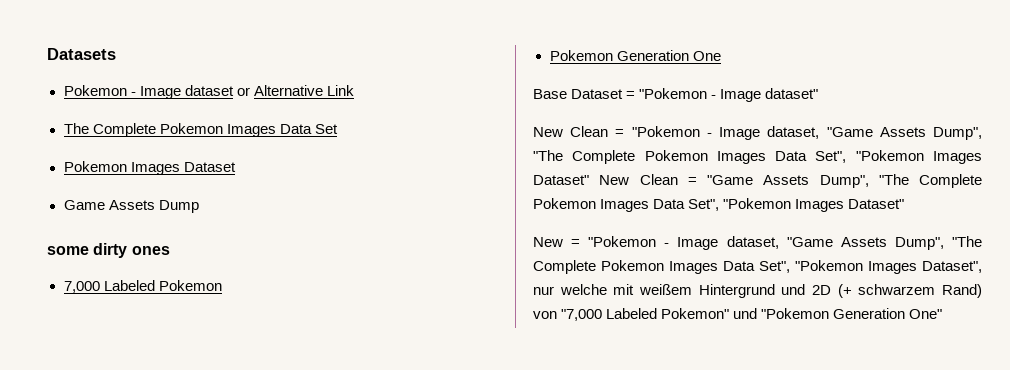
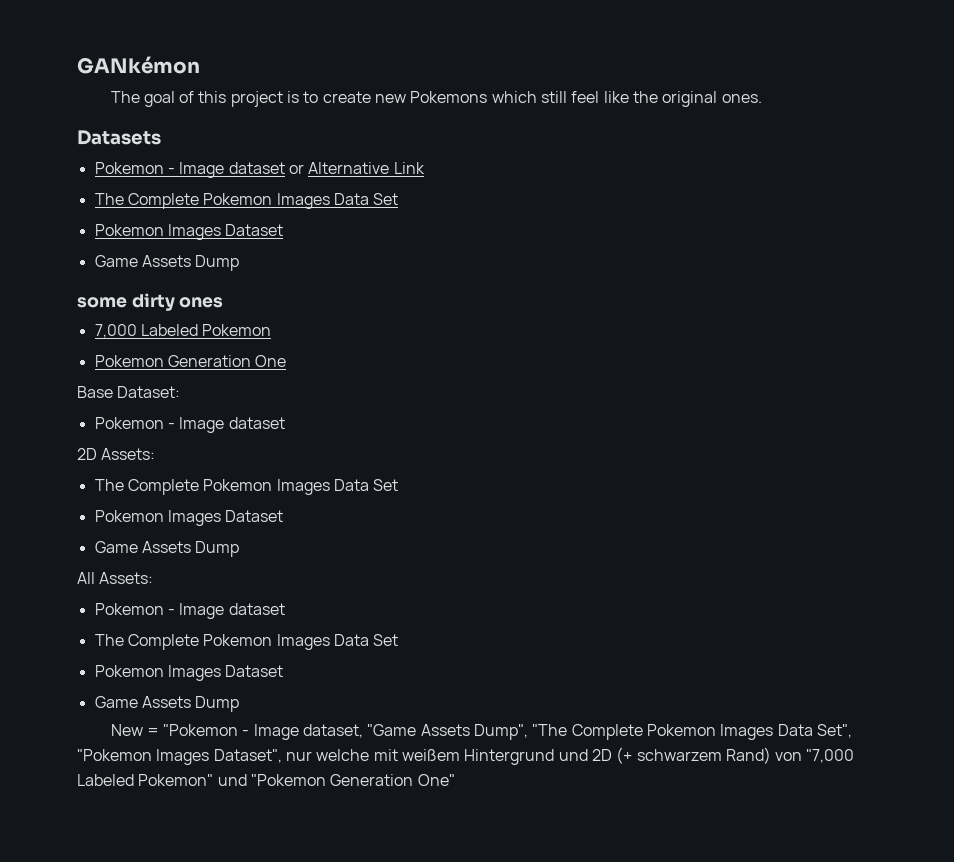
(47, 54) none -> [77,56,200,74] [110,91,762,107] GANkémon // The goal of this project is to create new Pokemons which still feel like the original ones. //
[571,88,819,102] [533,126,982,140] [533,150,982,164] [533,174,982,188] [533,198,905,212] Dataset = "Pokemon - Image dataset" // New Clean = "Pokemon - Image dataset, "Game Assets Dump", "The Complete Pokemon Images Data Set", "Pokemon Images Dataset" New Clean = "Game Assets Dump", "The Complete Pokemon Images Data Set", "Pokemon Images Dataset" -> [117,386,181,398] [94,417,285,433] [77,448,156,460] [94,479,399,495] [94,510,284,526] [94,541,240,557] [77,572,154,584] [94,603,285,619] [94,634,399,650] [94,665,284,681] [94,696,240,712] Dataset: // Pokemon - Image dataset // 2D Assets: // The Complete Pokemon Images Data Set // Pokemon Images Dataset // Game Assets Dump // All Assets: // Pokemon - Image dataset // The Complete Pokemon Images Data Set // Pokemon Images Dataset // Game Assets Dump

